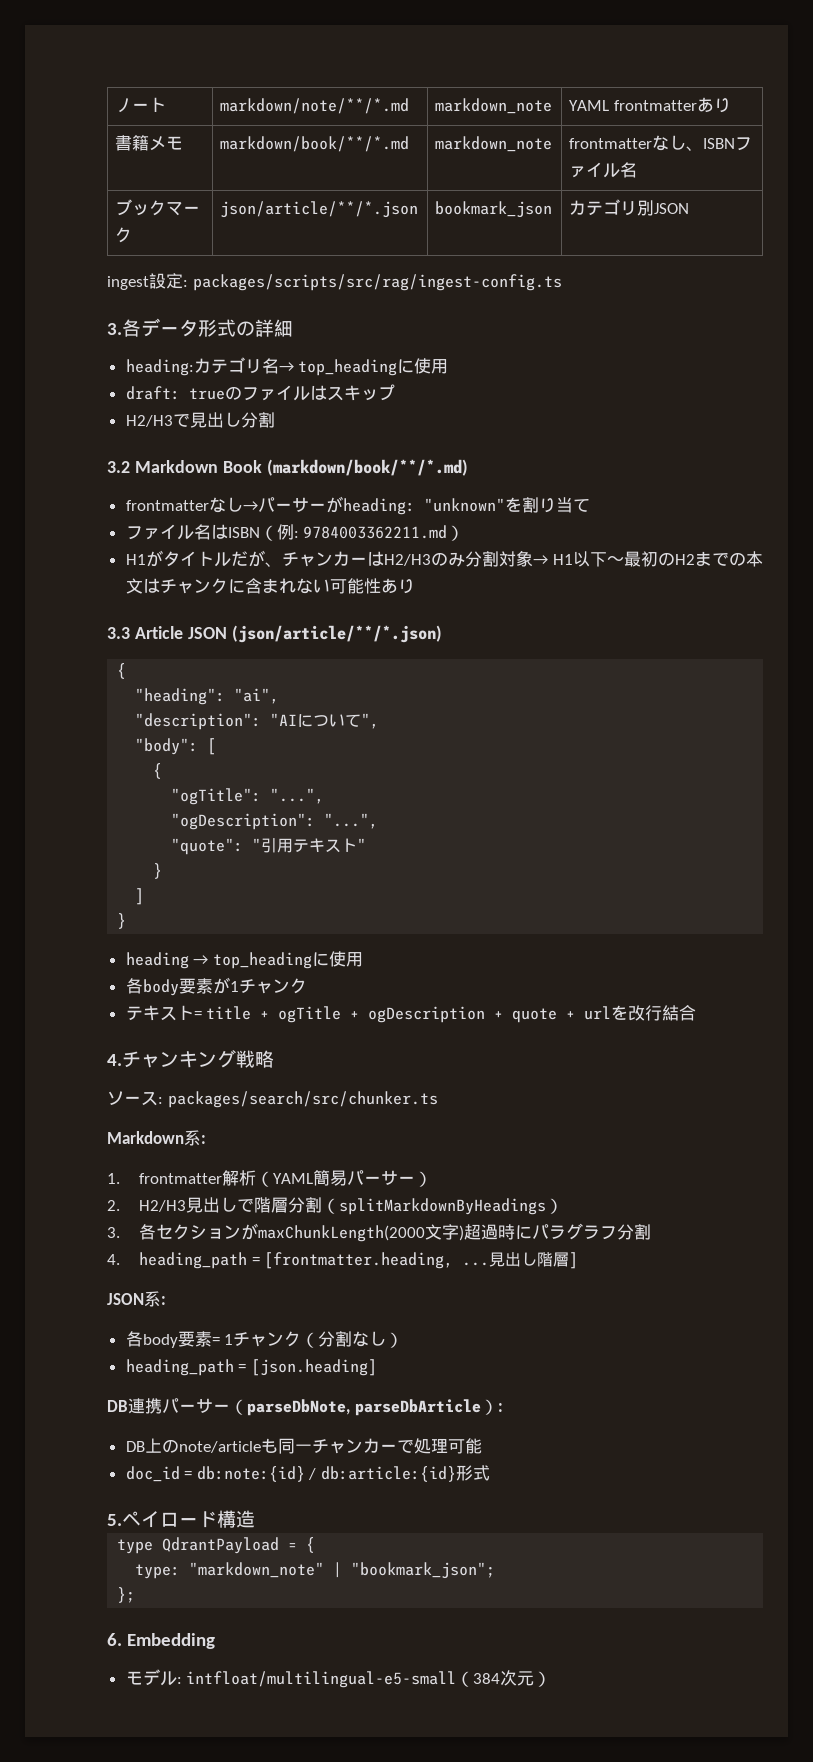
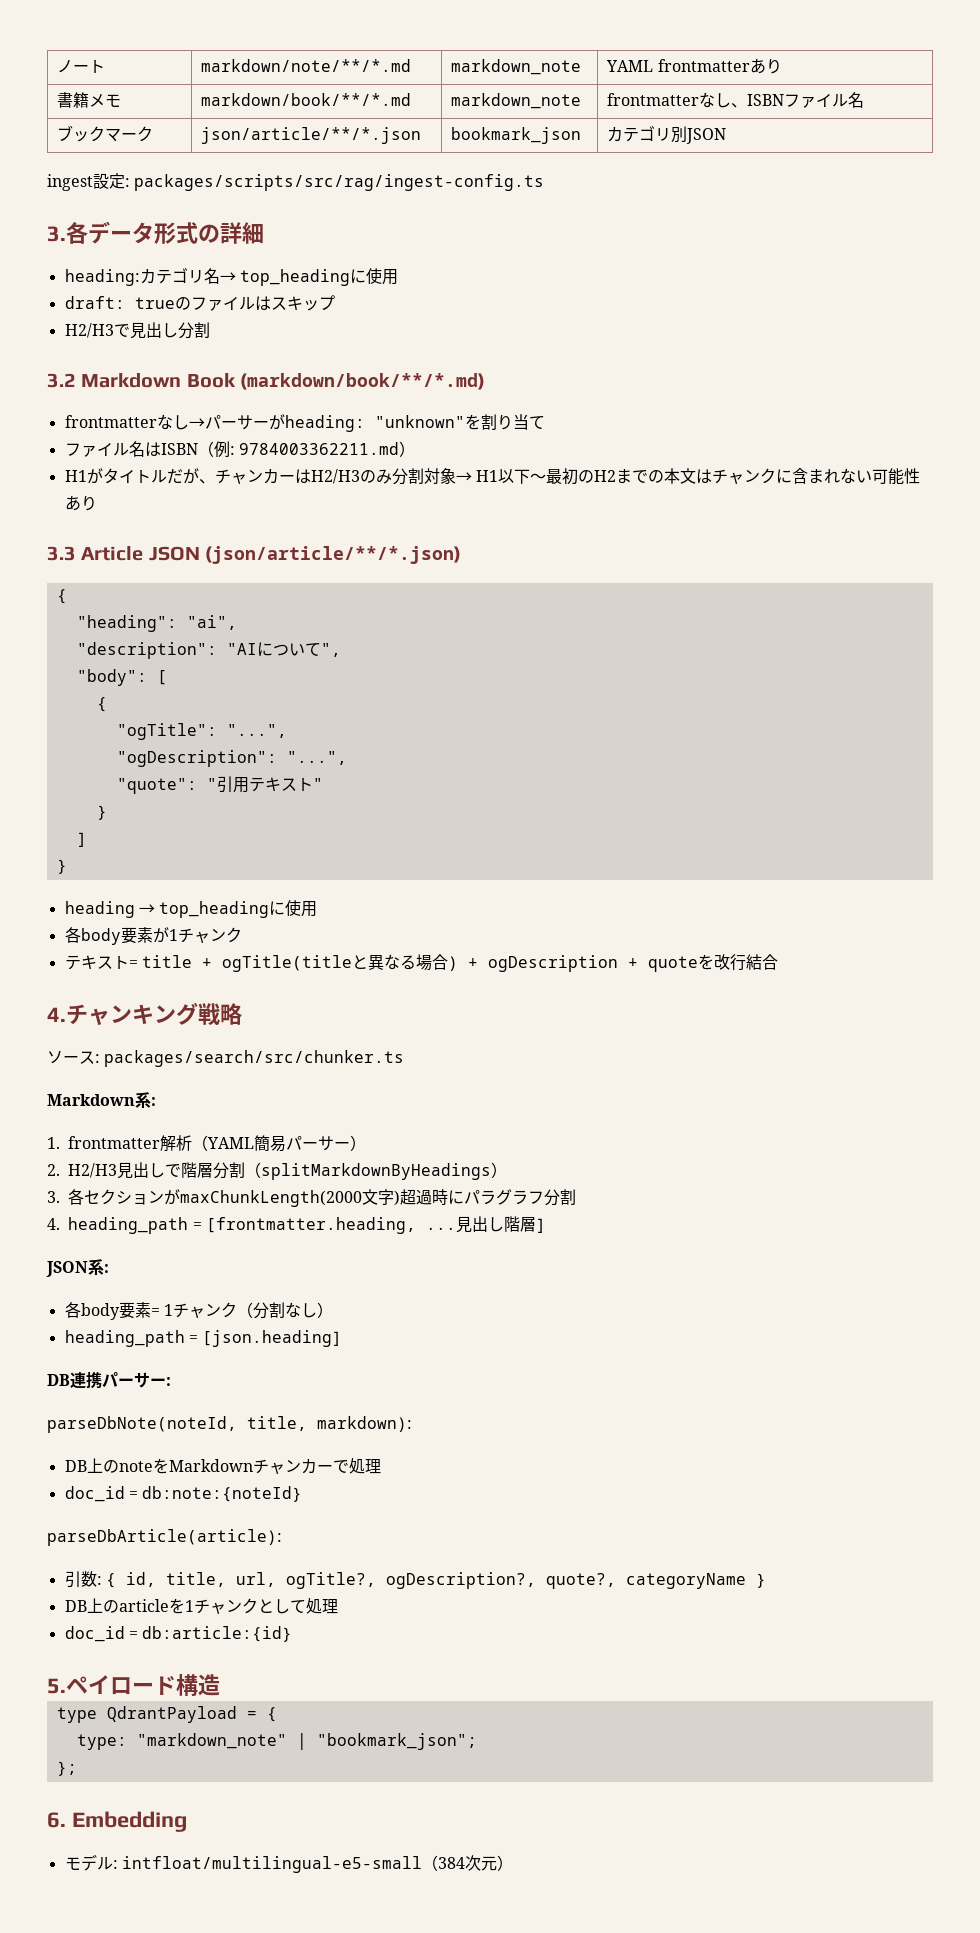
[278,1006,342,1023] ogTitle -> [221,954,458,972] ogTitle(titleと異なる場合)
[566,1006,612,1020] + url -> (698, 964) none
[230,1399,503,1416] [125,1438,312,1454] （parseDbNote, parseDbArticle）: // DB上のnote/articleも同一 -> [166,1377,171,1386] [47,1416,412,1433] [64,1458,253,1474] : // parseDbNote(noteId, title, markdown): // DB上のnoteをMarkdown
[447,1438,482,1454] [125,1466,317,1482] 可能 // doc_id = db:note:{id} / -> [64,1486,303,1502] [47,1529,282,1546] [64,1571,766,1589] [64,1598,338,1614] [64,1626,138,1642] // doc_id = db:note:{noteId} // parseDbArticle(article): // 引数: { id, title, url, ogTitle?, ogDescription?, quote?, categoryName } // DB上のarticleを1チャンクとして処理 // doc_id =
[456,1465,491,1481] 形式 -> (293, 1634) none

